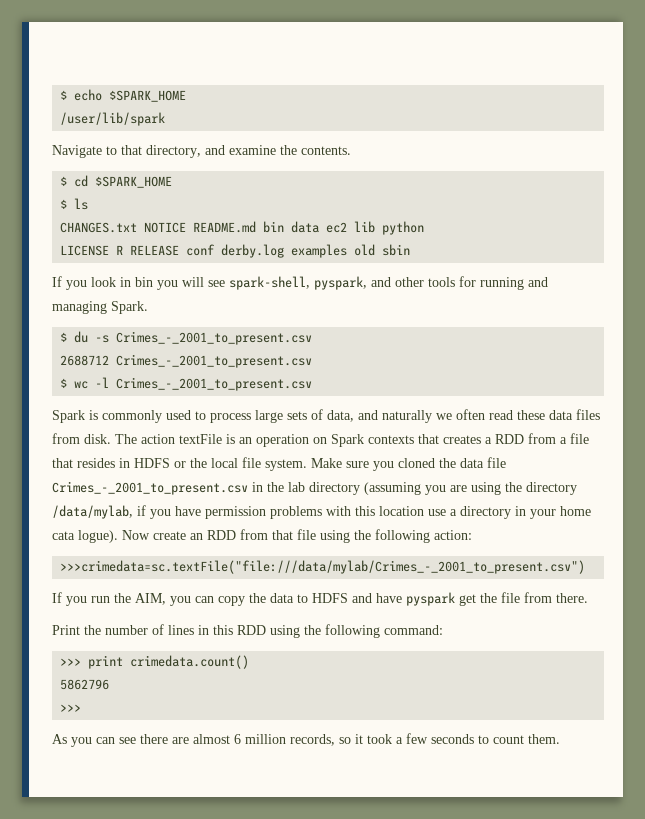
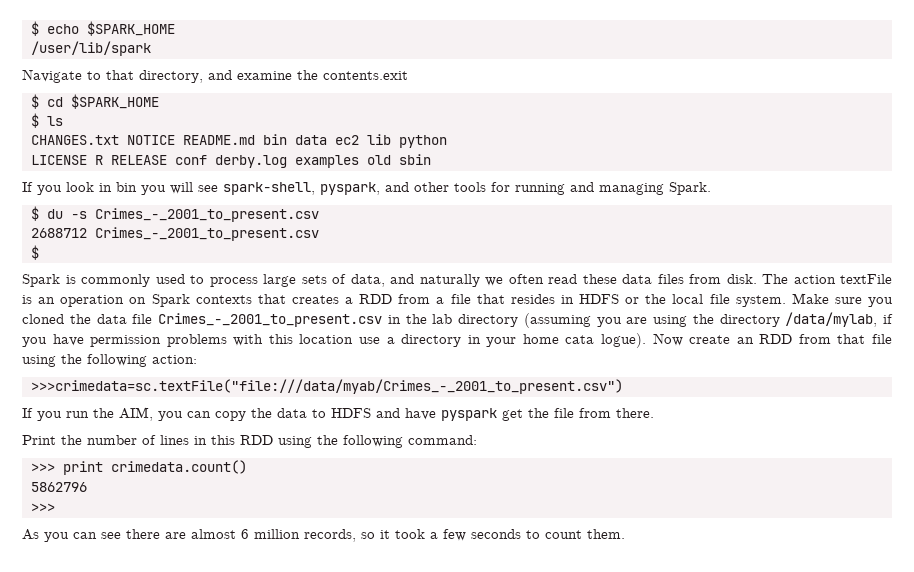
[301,146,351,155] contents. -> [323,71,408,80] contents.exit
[74,377,313,391] wc -l Crimes_-_2001_to_present.csv -> (39, 252) none
[60,560,586,574] >>>crimedata=sc.textFile("file:///data/mylab/Crimes_-_2001_to_present.csv") -> [31,379,623,394] >>>crimedata=sc.textFile("file:///data/myab/Crimes_-_2001_to_present.csv")

